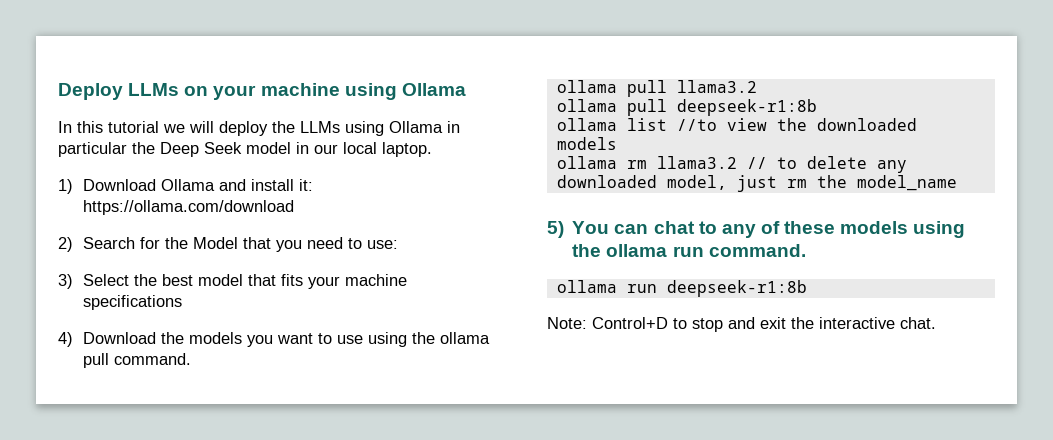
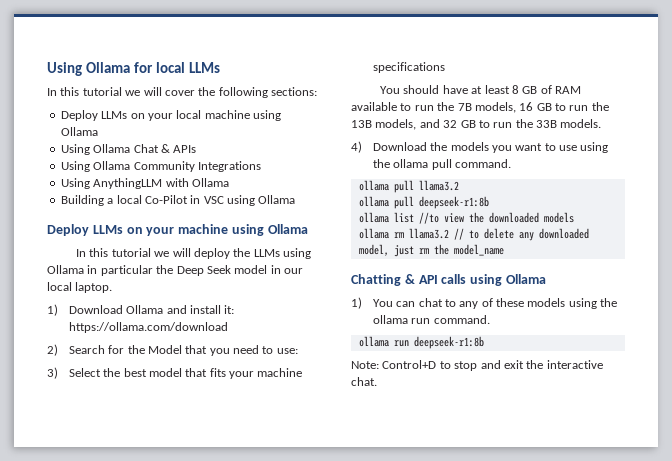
(58, 91) none -> [47,62,220,76] [47,87,317,98] [60,110,281,121] [60,127,98,136] [60,144,197,155] [60,161,261,172] [60,178,229,189] [60,195,296,206] Using Ollama for local LLMs // In this tutorial we will cover the following sections: // Deploy LLMs on your local machine using Ollama // Using Ollama Chat & APIs // Using Ollama Community Integrations // Using AnythingLLM with Ollama // Building a local Co-Pilot in VSC using Ollama //
(182, 302) none -> [380,85,582,94] [351,102,609,113] [351,119,602,130] // You should have at least 8 GB of RAM available to run the 7B models, 16 GB to run the 13B models, and 32 GB to run the 33B models.
[547,221,564,238] 5) -> [351,274,546,286] [351,297,362,309] Chatting & API calls using Ollama // 1)

